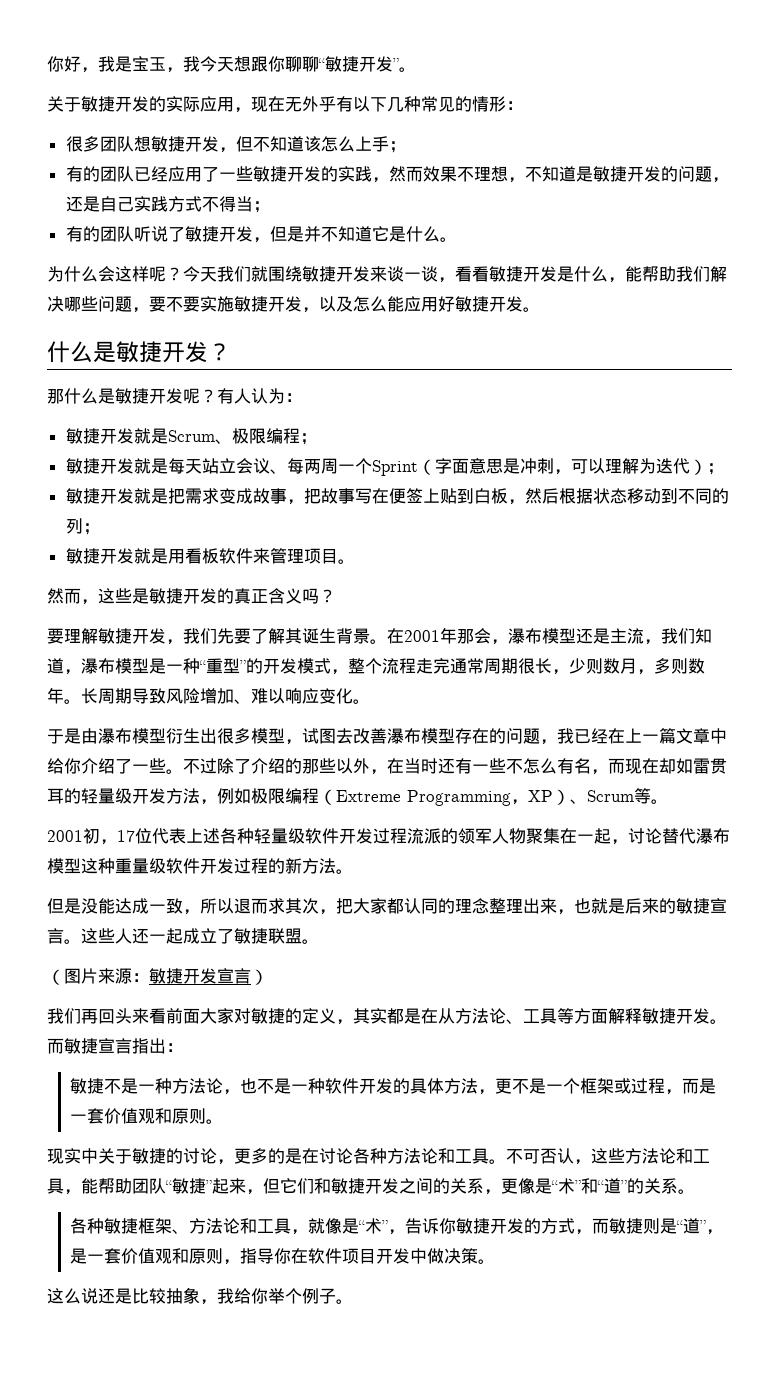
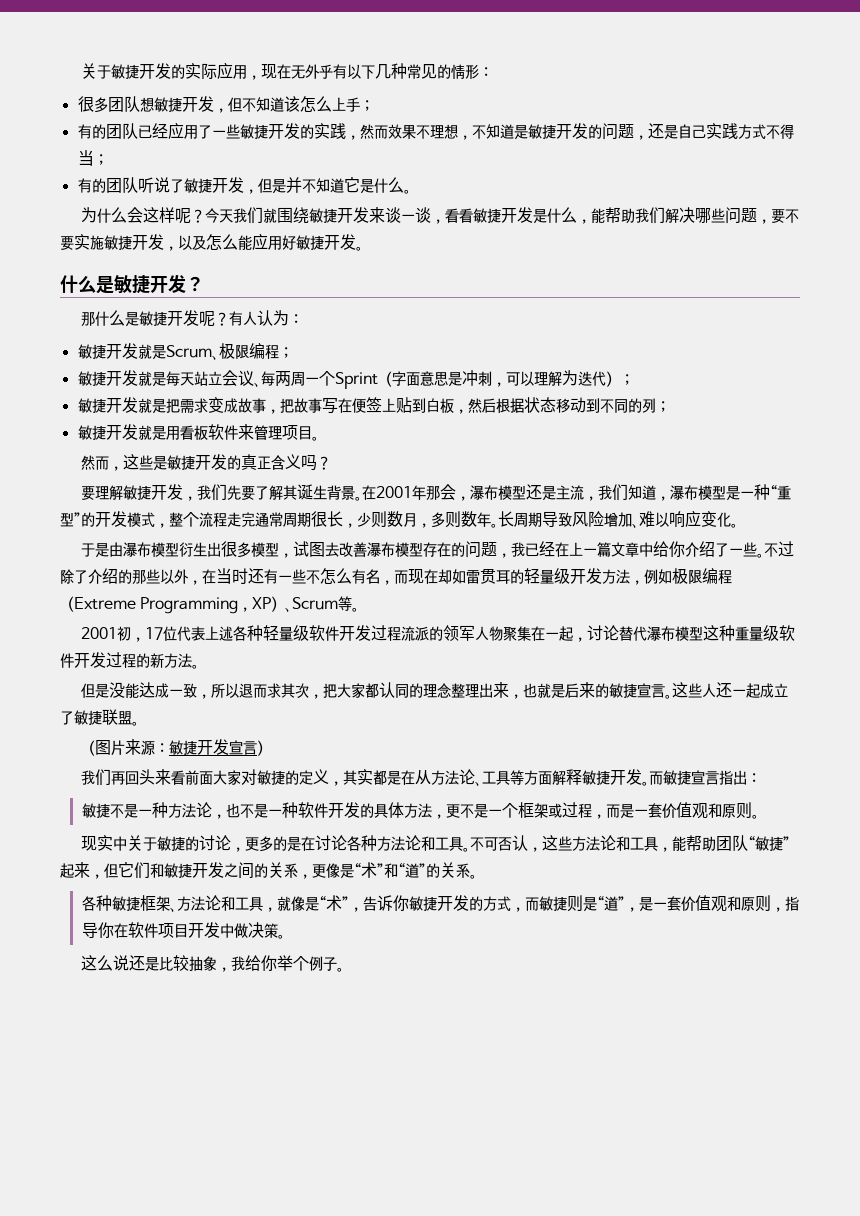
[47,56,416,73] 你好，我是宝玉，我今天想跟你聊聊“敏捷开发”。 // -> (80, 71) none

